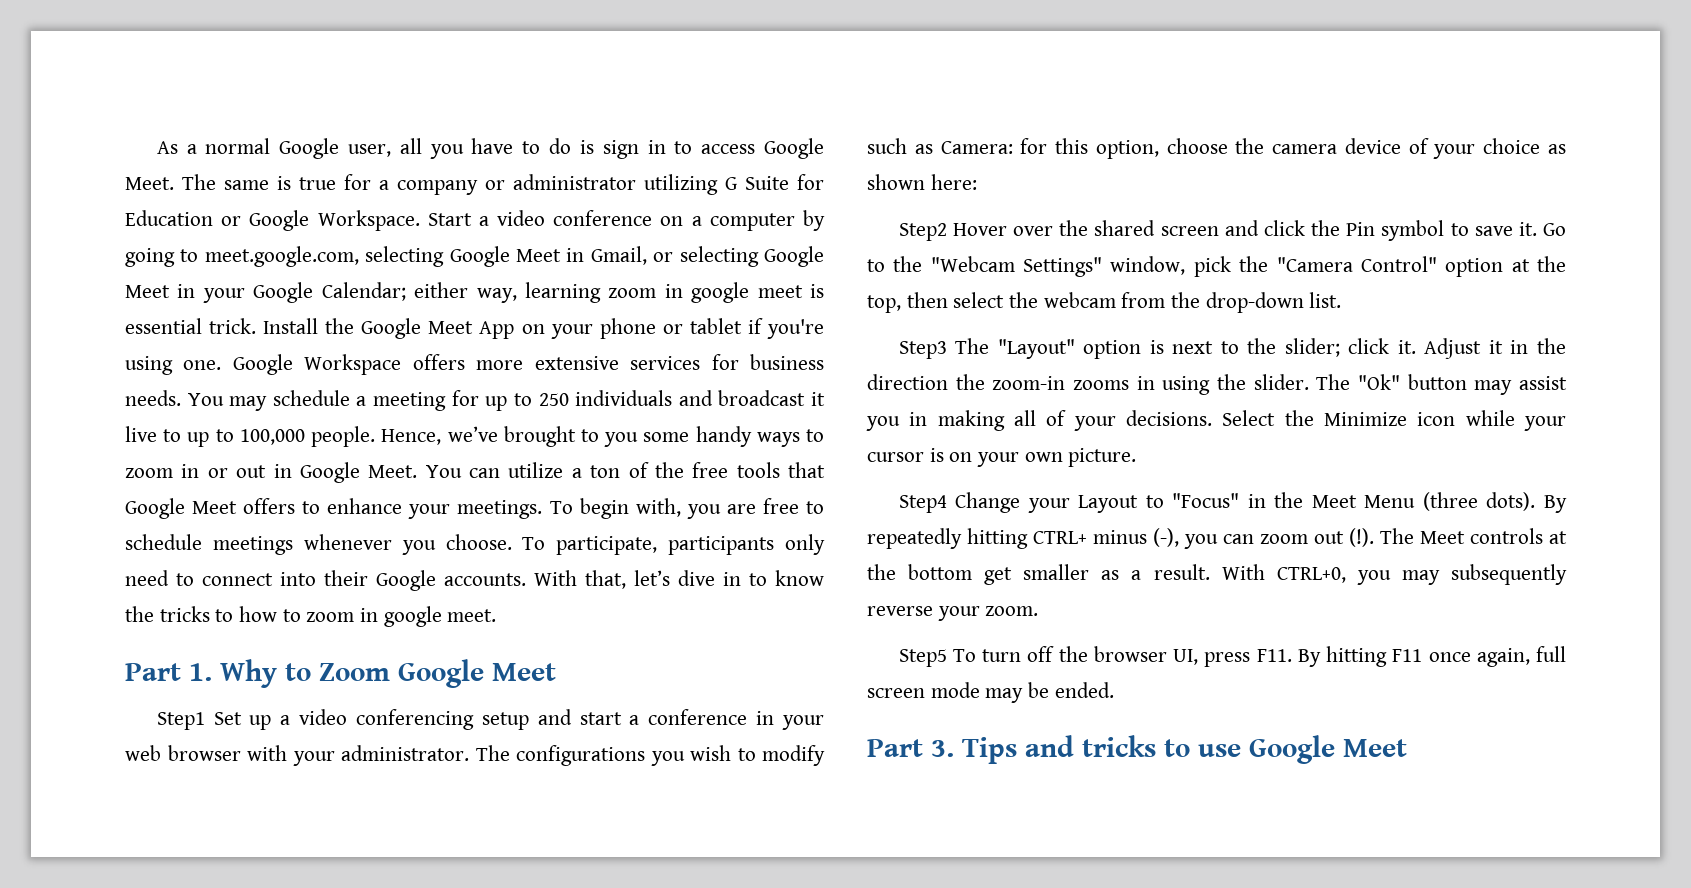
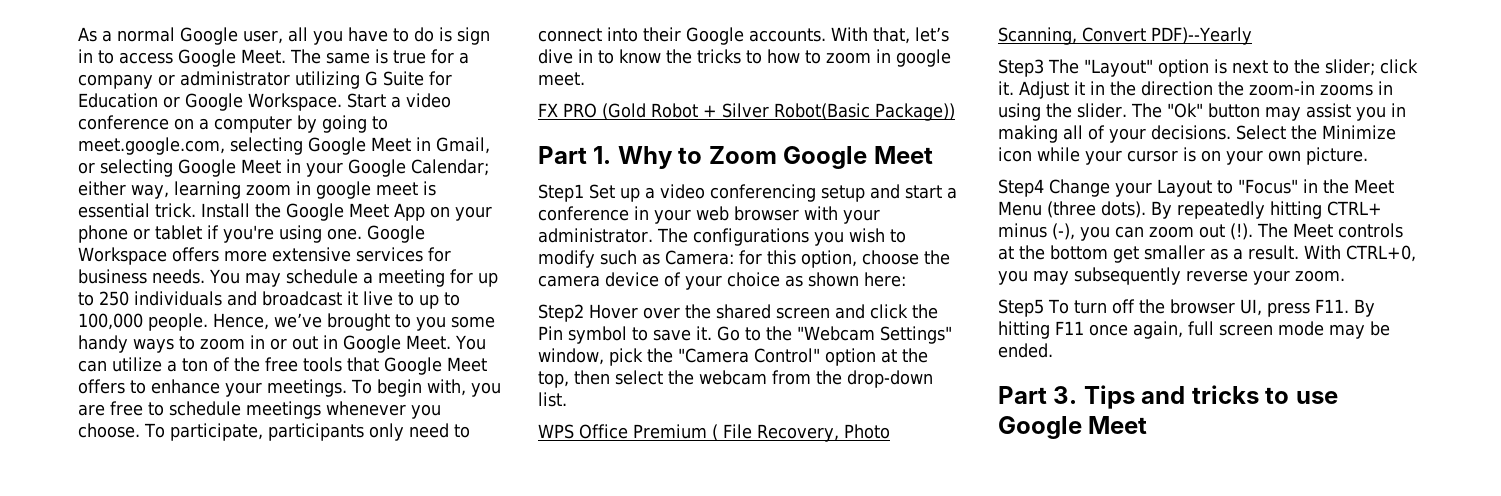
(497, 615) none -> [538,103,955,121] // FX PRO (Gold Robot + Silver Robot(Basic Package))
(1342, 300) none -> [538,424,890,442] [998,27,1252,45] // WPS Office Premium ( File Recovery, Photo Scanning, Convert PDF)--Yearly

